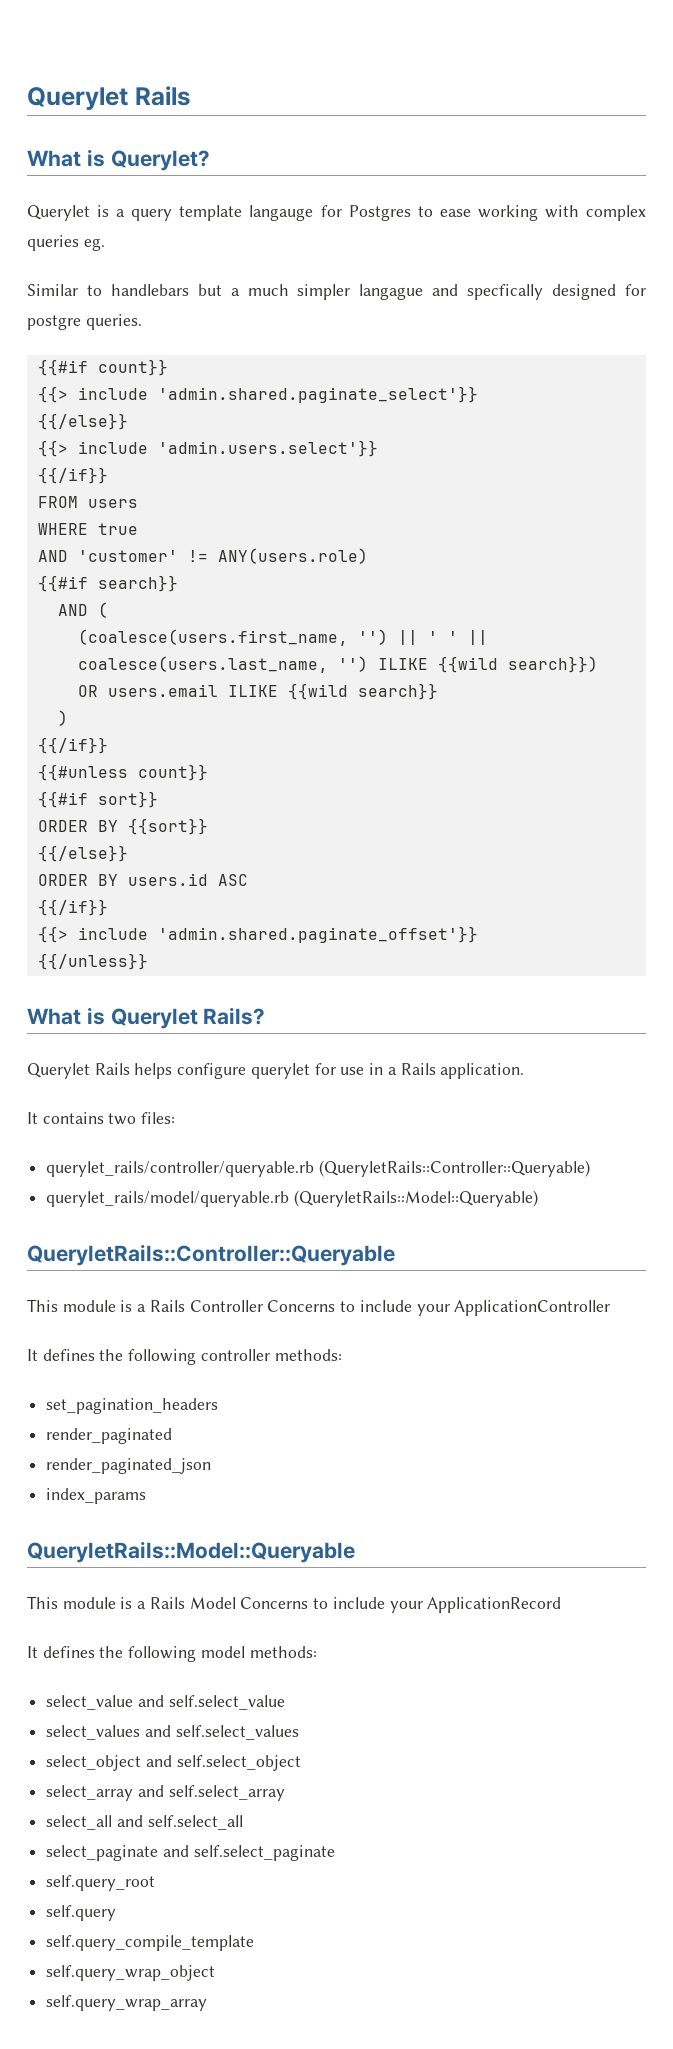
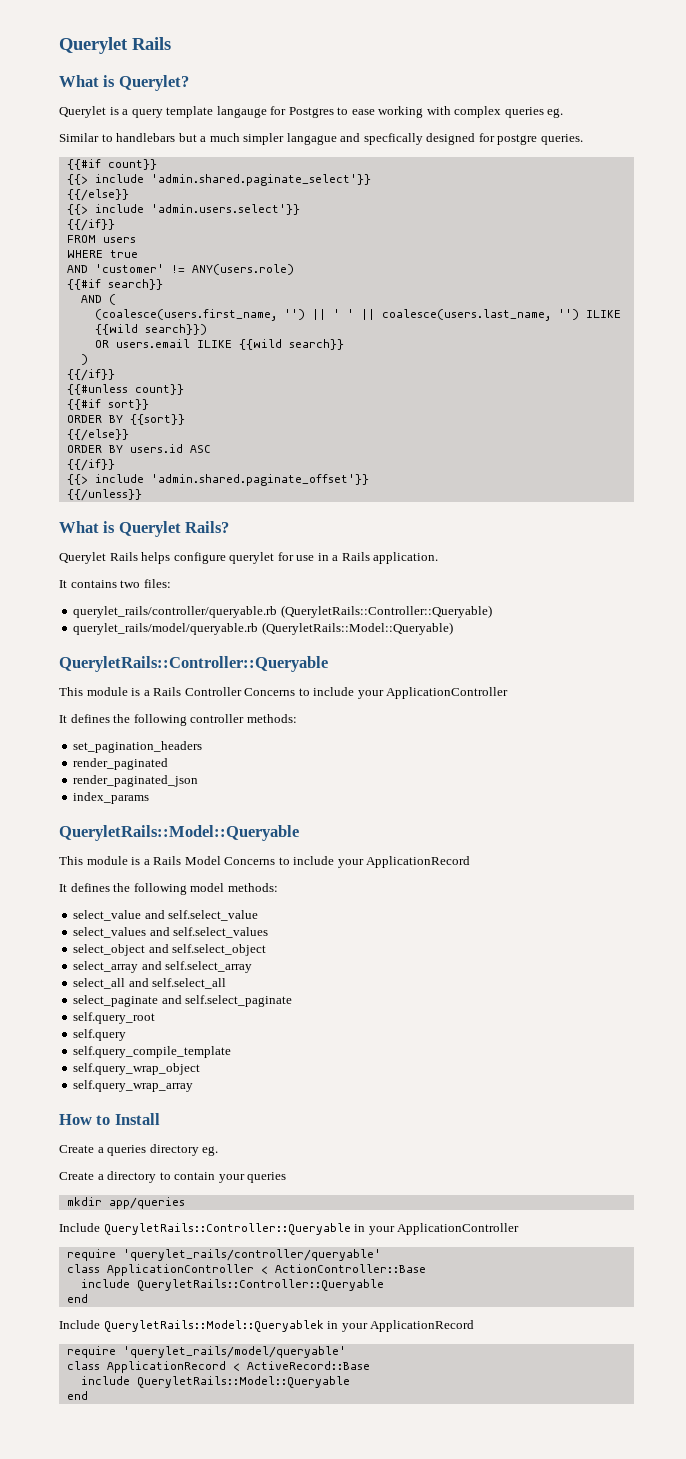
(208, 2003) none -> [59,1113,160,1125] [59,1144,219,1156] [59,1171,287,1183] [66,1197,185,1209] [59,1223,520,1235] [66,1249,381,1261] [66,1264,426,1276] [80,1279,384,1291] [66,1294,88,1303] [59,1320,475,1332] [66,1346,346,1358] [66,1361,370,1373] [80,1376,350,1388] [66,1391,88,1400] // How to Install // Create a queries directory eg. // Create a directory to contain your queries // mkdir app/queries // Include QueryletRails::Controller::Queryable in your ApplicationController // require 'querylet_rails/controller/queryable' // class ApplicationController < ActionController::Base // include QueryletRails::Controller::Queryable // end // Include QueryletRails::Model::Queryablek in your ApplicationRecord // require 'querylet_rails/model/queryable' // class ApplicationRecord < ActiveRecord::Base // include QueryletRails::Model::Queryable // end

